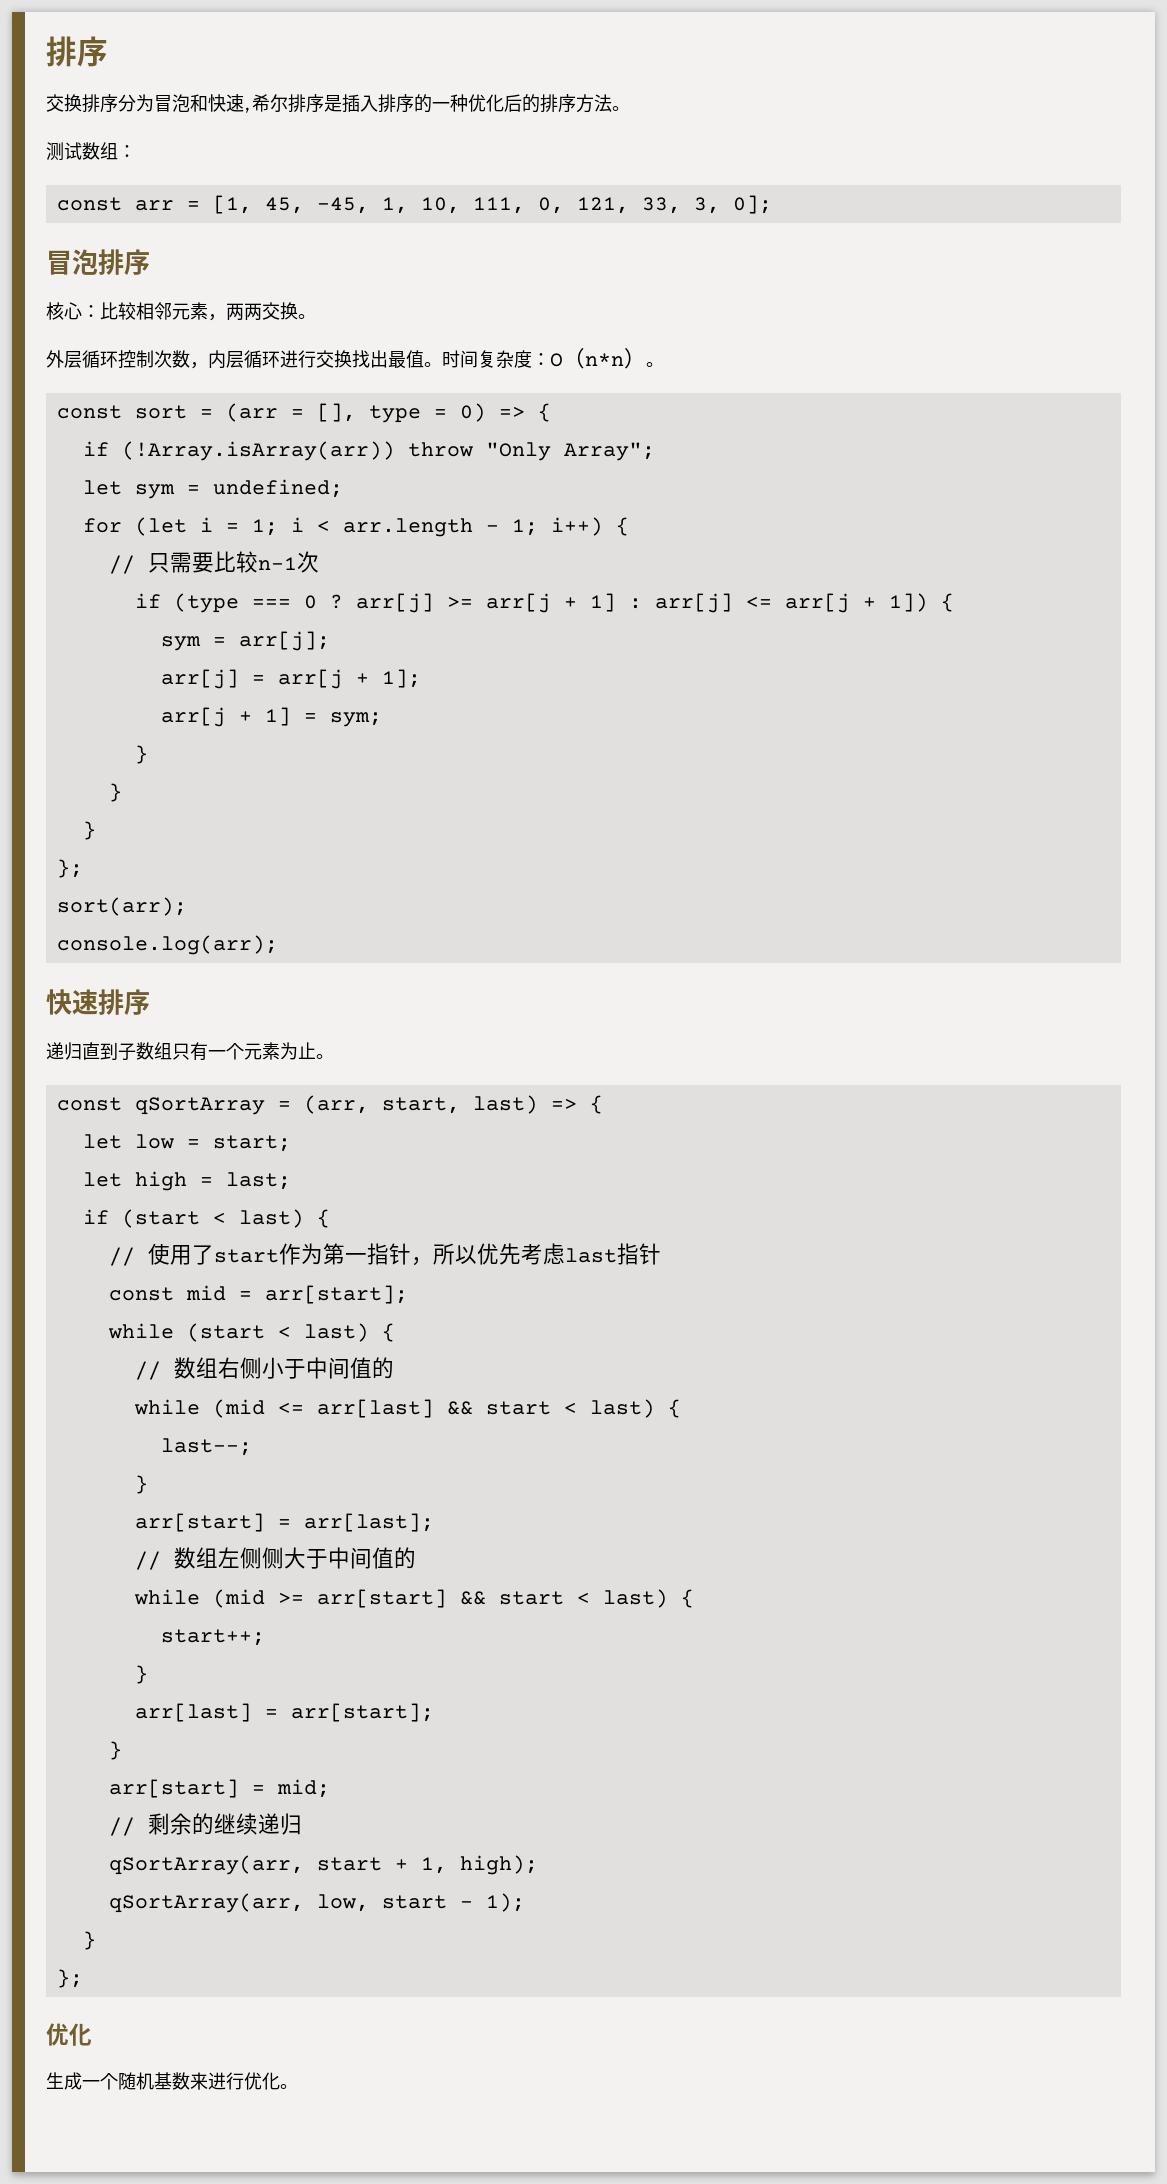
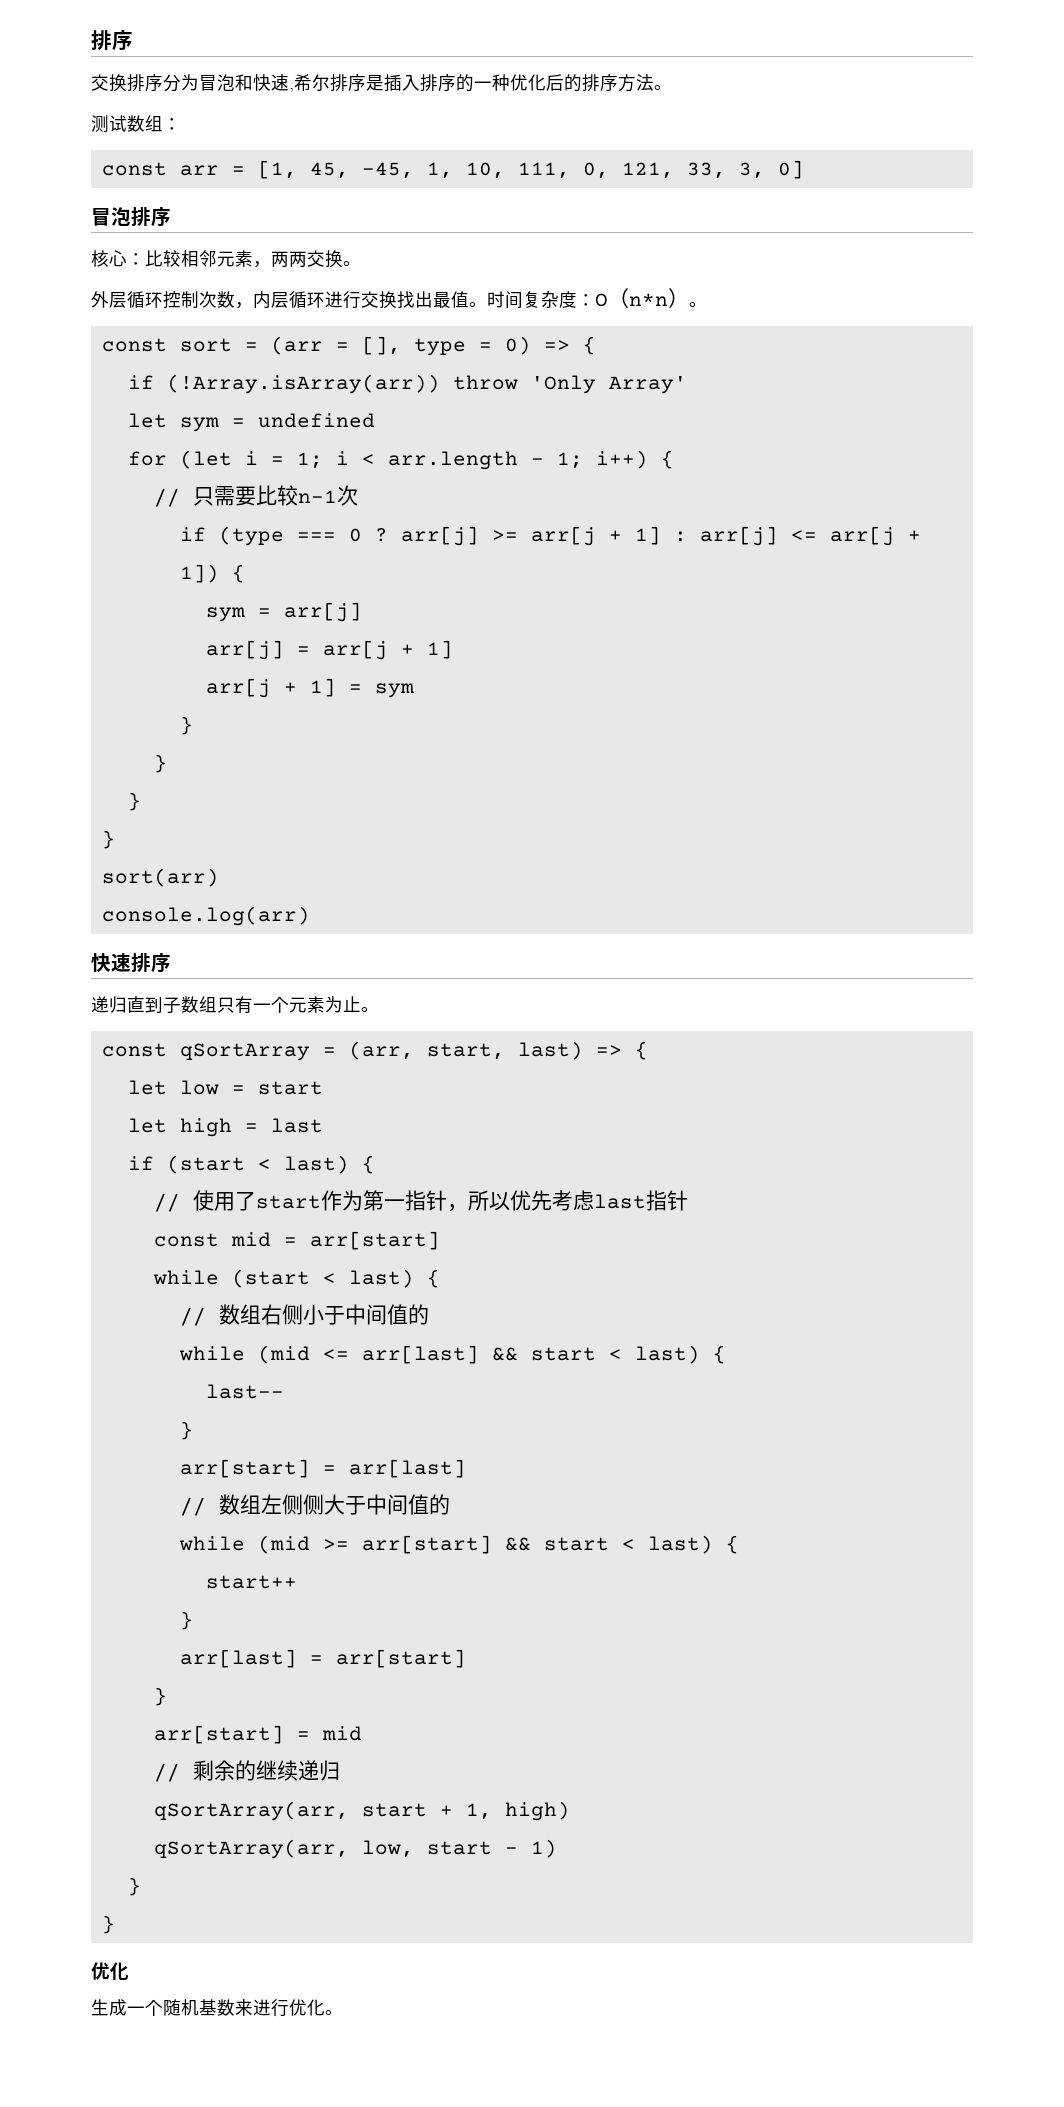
[732,195,772,214] 0]; -> [777,160,804,179] 0]
[485,442,655,461] "Only Array"; -> [530,375,687,394] 'Only Array'
[212,479,343,498] undefined; -> [257,413,375,428] undefined
[238,631,330,651] arr[j]; -> [283,602,362,622] arr[j]
[381,669,421,688] 1]; -> [426,640,453,659] 1]
[329,712,382,727] [134,745,148,764] [108,783,122,802] [82,821,96,840] [56,859,83,878] [56,897,187,916] [56,935,278,955] sym; // } // } // } // }; // sort(arr); // console.log(arr); -> [374,683,414,698] [179,716,193,735] [153,754,167,773] [127,792,141,811] [101,830,115,849] [101,868,219,887] [101,906,310,926] sym // } // } // } // } // sort(arr) // console.log(arr)
[212,1135,291,1152] start; -> [257,1081,323,1095] start
[225,1172,291,1190] last; -> [270,1118,323,1133] last
[264,1285,408,1304] arr[start]; -> [309,1231,440,1250] arr[start]
[160,1438,252,1456] [134,1475,148,1494] [134,1513,434,1532] last--; // } // arr[start] = arr[last]; -> [205,1384,284,1399] [179,1421,193,1440] [179,1459,466,1478] last-- // } // arr[start] = arr[last]
[160,1629,265,1646] start++; -> [205,1575,297,1589] start++
[290,1703,434,1722] [108,1741,122,1760] [108,1779,330,1798] arr[start]; // } // arr[start] = mid; -> [335,1649,466,1668] [153,1687,167,1706] [153,1725,362,1744] arr[start] // } // arr[start] = mid
[459,1855,538,1875] high); -> [504,1801,570,1821] high)
[485,1893,525,1912] [82,1931,96,1950] [56,1969,83,1988] 1); // } // }; -> [530,1839,557,1858] [127,1877,141,1896] [101,1915,115,1934] 1) // } // }

